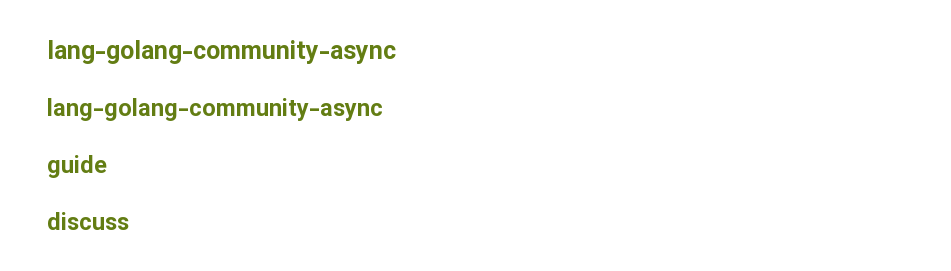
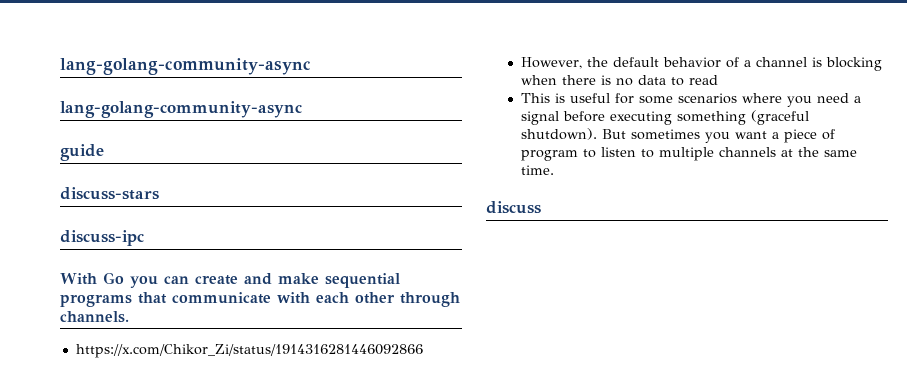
(107, 166) none -> [60,187,159,200] [60,230,144,246] [60,272,400,288] [60,292,460,307] [60,311,129,323] [75,344,423,358] [520,57,882,71] [520,75,718,86] [520,93,861,107] [520,110,809,125] [520,128,835,143] [520,147,857,161] [520,165,554,175] // discuss-stars // discuss-ipc // With Go you can create and make sequential programs that communicate with each other through channels. // https://x.com/Chikor_Zi/status/1914316281446092866 // However, the default behavior of a channel is blocking when there is no data to read // This is useful for some scenarios where you need a signal before executing something (graceful shutdown). But sometimes you want a piece of program to listen to multiple channels at the same time.

